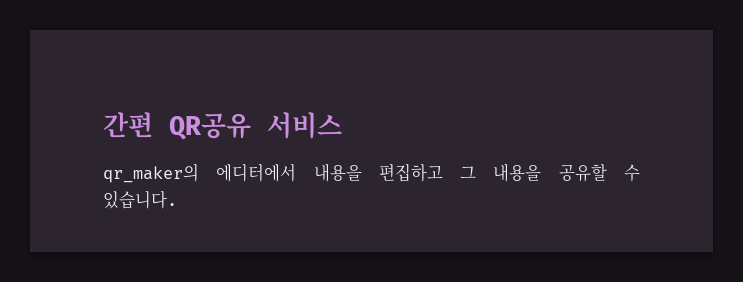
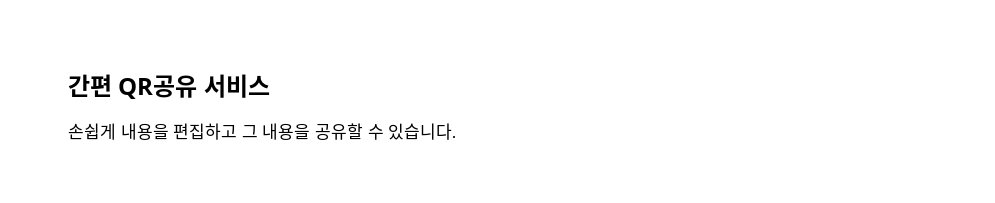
[103,163,297,183] qr_maker의 에디터에서 -> [68,123,116,140] 손쉽게

